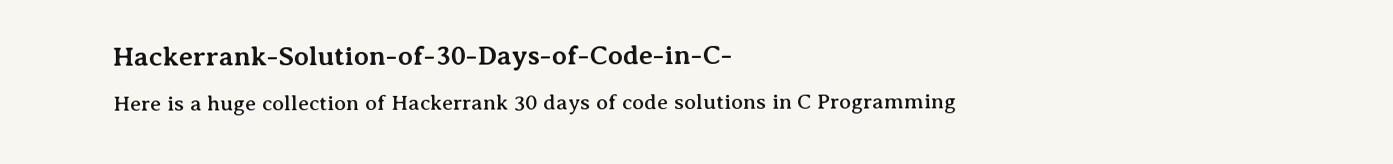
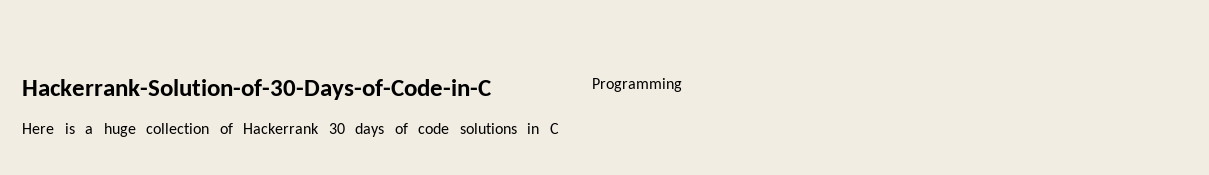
[112,44,733,72] Hackerrank-Solution-of-30-Days-of-Code-in-C- -> [22,79,491,100] Hackerrank-Solution-of-30-Days-of-Code-in-C

